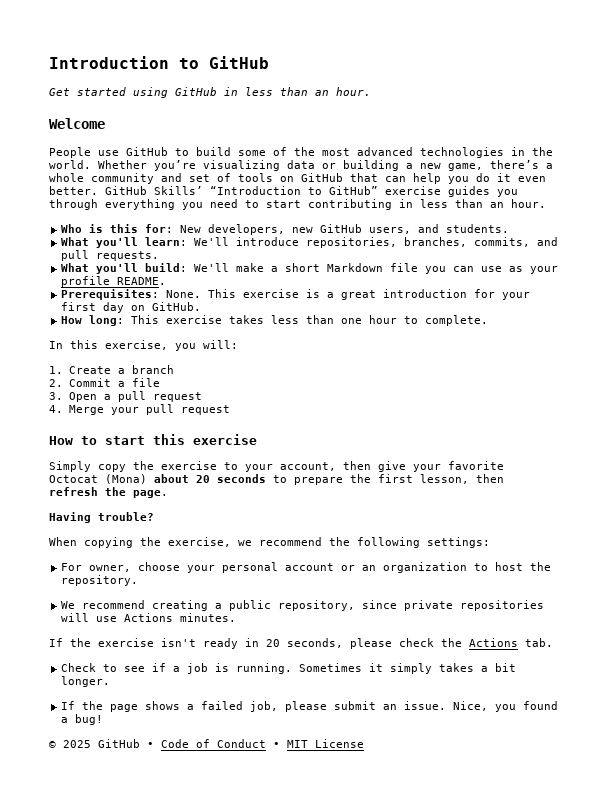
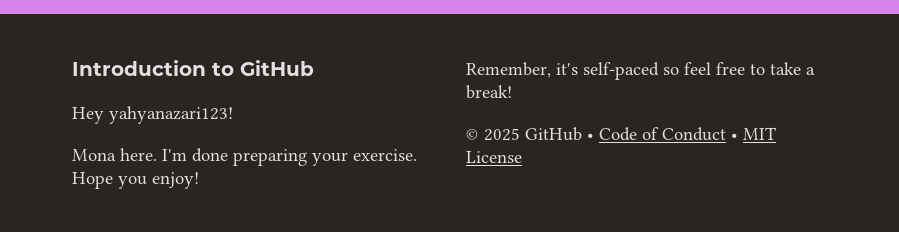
[49,87,371,98] [49,118,105,129] [49,147,553,158] [49,160,553,171] [49,173,546,184] [49,186,518,197] [49,199,546,210] [61,224,510,235] [61,237,559,248] [61,250,160,261] [61,263,559,274] [61,276,167,287] [61,289,531,300] [61,302,202,313] [61,315,489,326] [49,340,238,351] [49,365,174,374] [49,378,160,387] [49,391,202,402] [49,404,230,415] [49,434,257,445] [49,461,504,472] [49,474,504,485] [49,487,168,498] [49,512,154,523] [49,537,490,548] [61,562,552,573] [61,575,139,586] [61,600,545,611] [61,613,237,622] [49,638,553,649] [61,663,517,674] [61,676,111,687] [61,701,559,712] [61,714,104,725] Get started using GitHub in less than an hour. // Welcome // People use GitHub to build some of the most advanced technologies in the world. Whether you’re visualizing data or building a new game, there’s a whole community and set of tools on GitHub that can help you do it even better. GitHub Skills’ “Introduction to GitHub” exercise guides you through everything you need to start contributing in less than an hour. // Who is this for: New developers, new GitHub users, and students. // What you'll learn: We'll introduce repositories, branches, commits, and pull requests. // What you'll build: We'll make a short Markdown file you can use as your profile README. // Prerequisites: None. This exercise is a great introduction for your first day on GitHub. // How long: This exercise takes less than one hour to complete. // In this exercise, you will: // 1. Create a branch // 2. Commit a file // 3. Open a pull request // 4. Merge your pull request // How to start this exercise // Simply copy the exercise to your account, then give your favorite Octocat (Mona) about 20 seconds to prepare the first lesson, then refresh the page. // Having trouble? // When copying the exercise, we recommend the following settings: // For owner, choose your personal account or an organization to host the repository. // We recommend creating a public repository, since private repositories will use Actions minutes. // If the exercise isn't ready in 20 seconds, please check the Actions tab. // Check to see if a job is running. Sometimes it simply takes a bit longer. // If the page shows a failed job, please submit an issue. Nice, you found a bug! -> [72,106,233,124] [72,148,417,166] [72,172,199,189] [466,62,815,80] [466,85,512,99] Hey yahyanazari123! // Mona here. I'm done preparing your exercise. Hope you enjoy! // Remember, it's self-paced so feel free to take a break!

